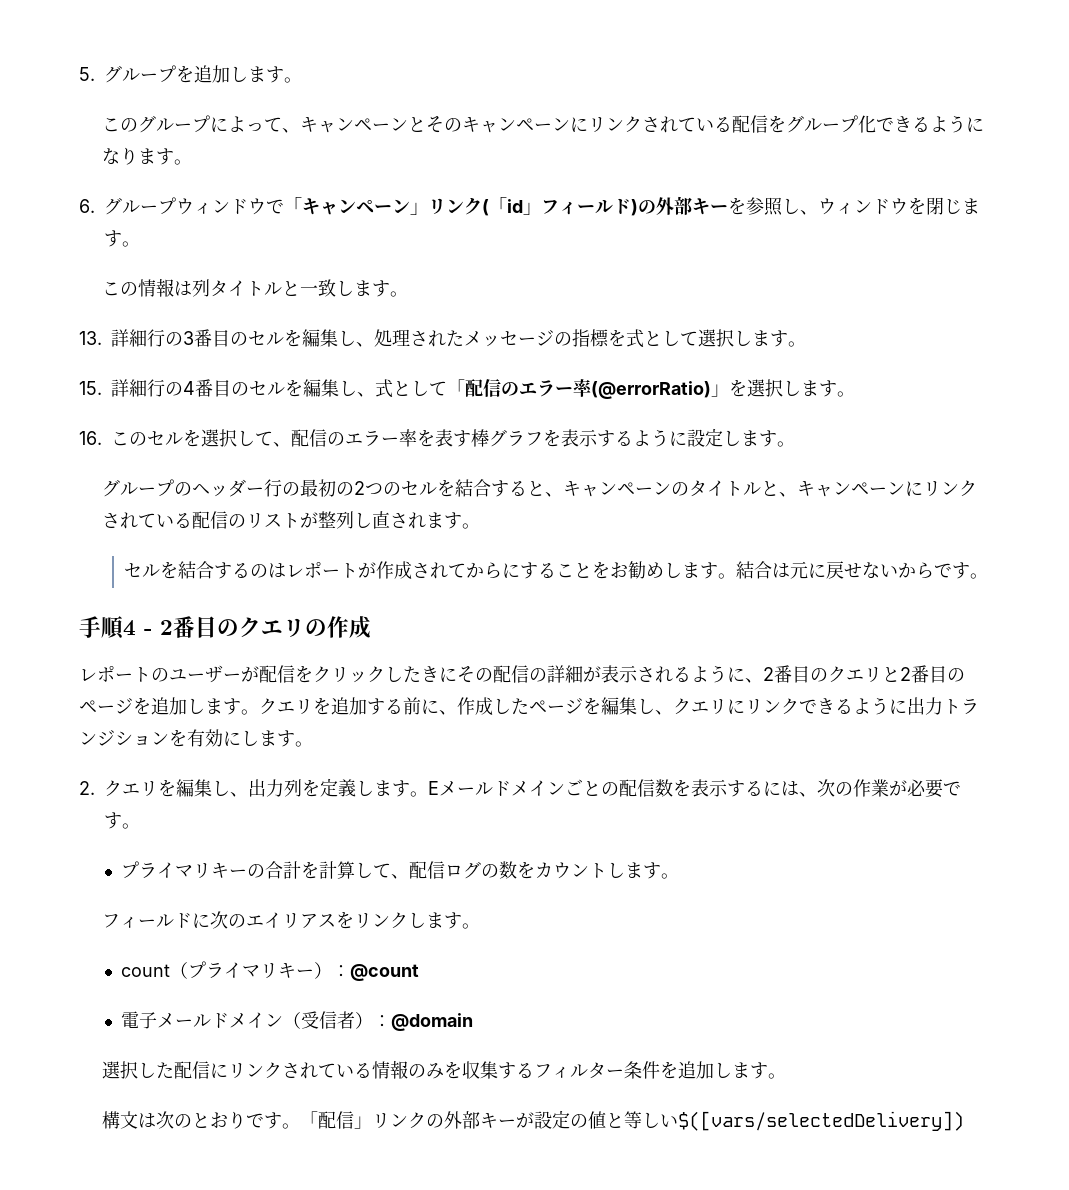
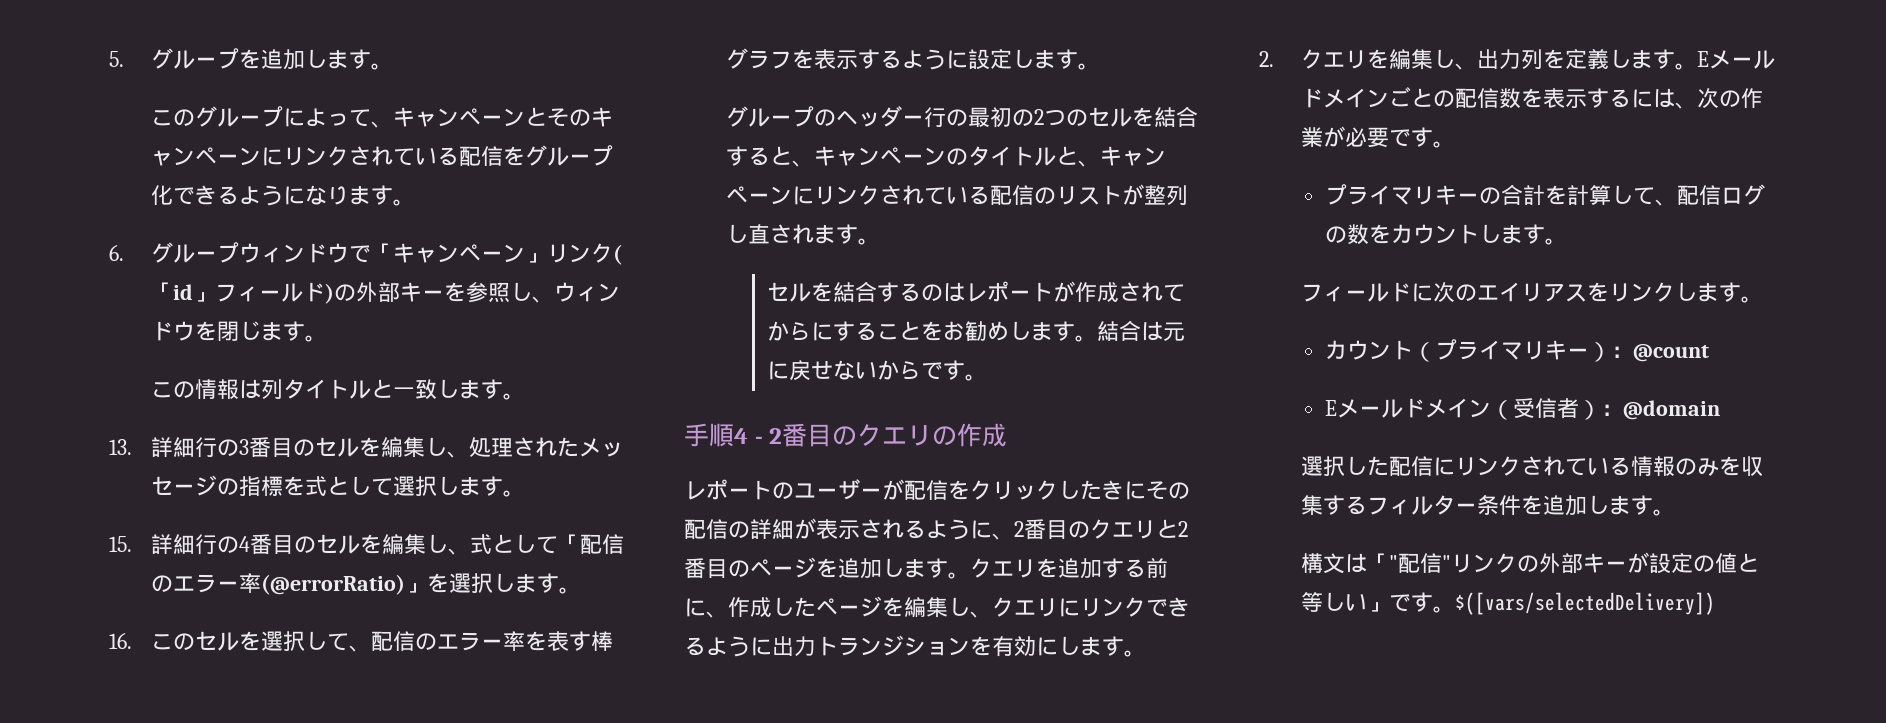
[121,964,171,977] count -> [1324,340,1413,360] カウント
[121,1011,158,1029] 電子 -> [1324,400,1337,416] E
[155,1111,372,1129] 次のとおりです。「配信」 -> [1366,553,1451,573] 「"配信"
(678, 1121) none -> [1366,592,1455,613] 」です。

